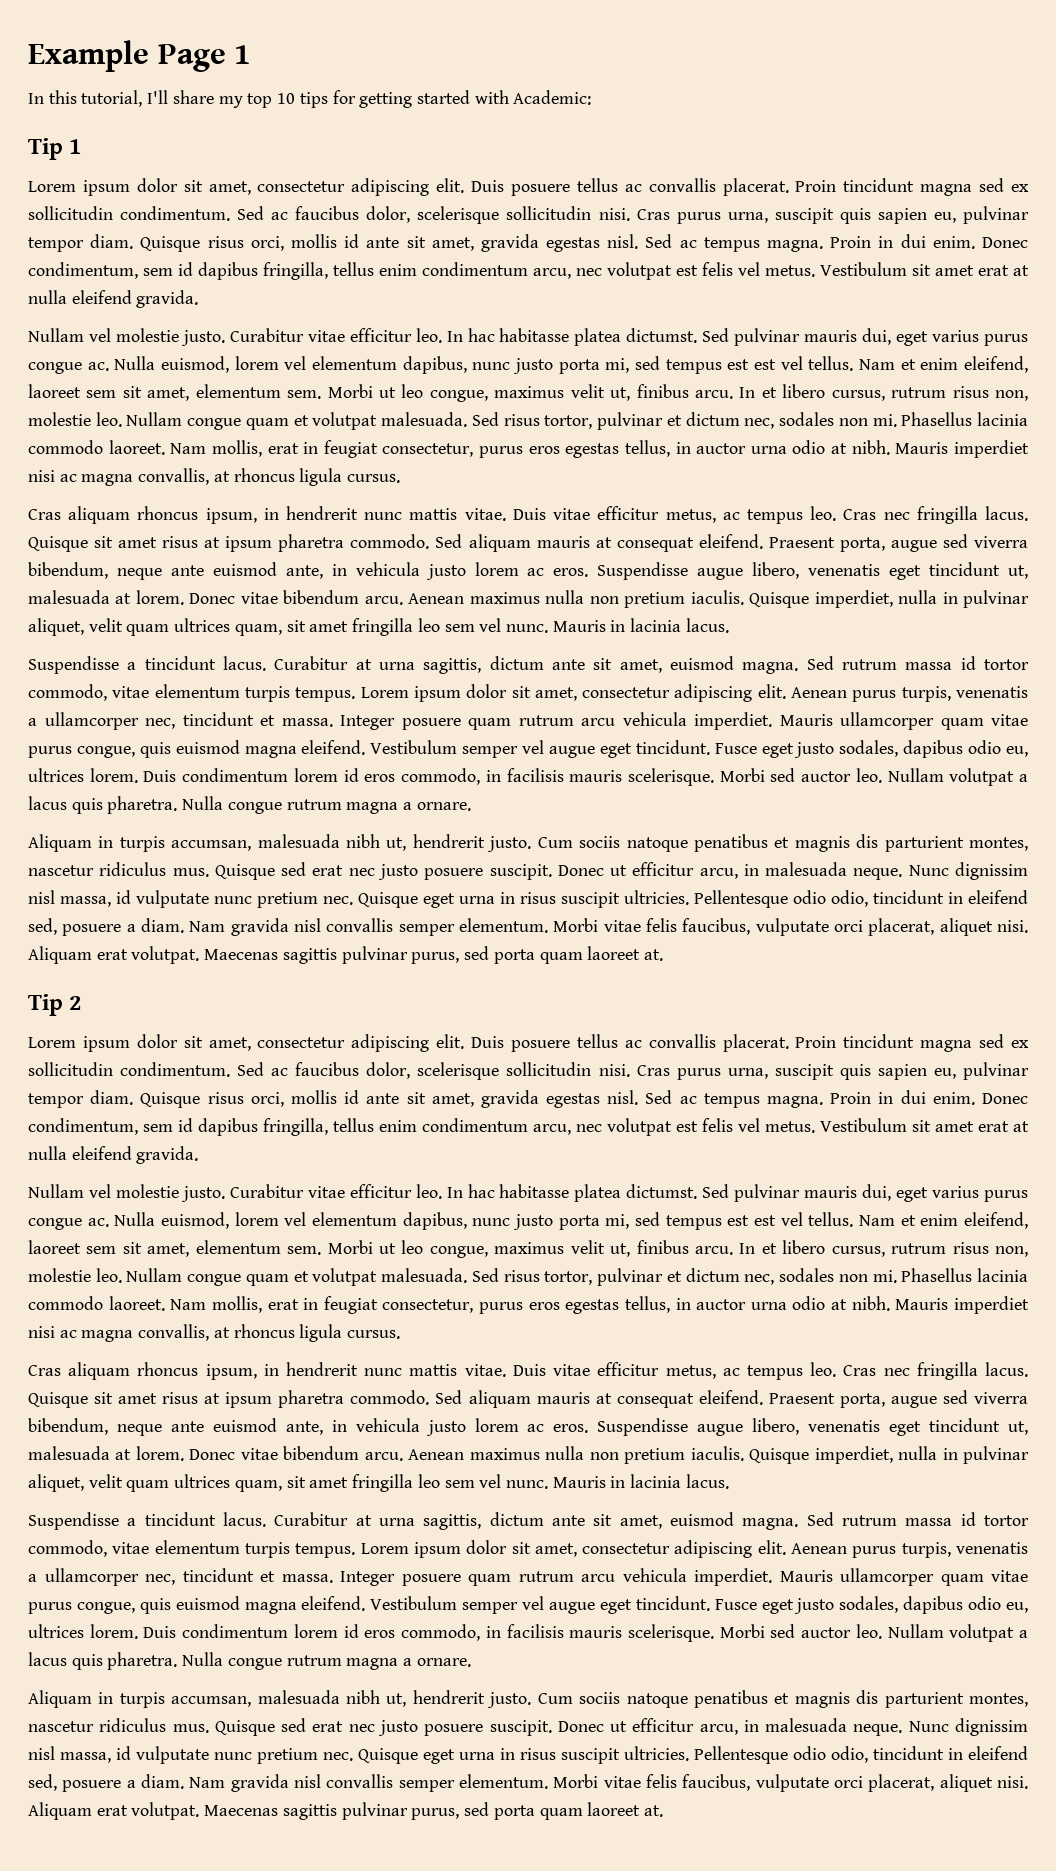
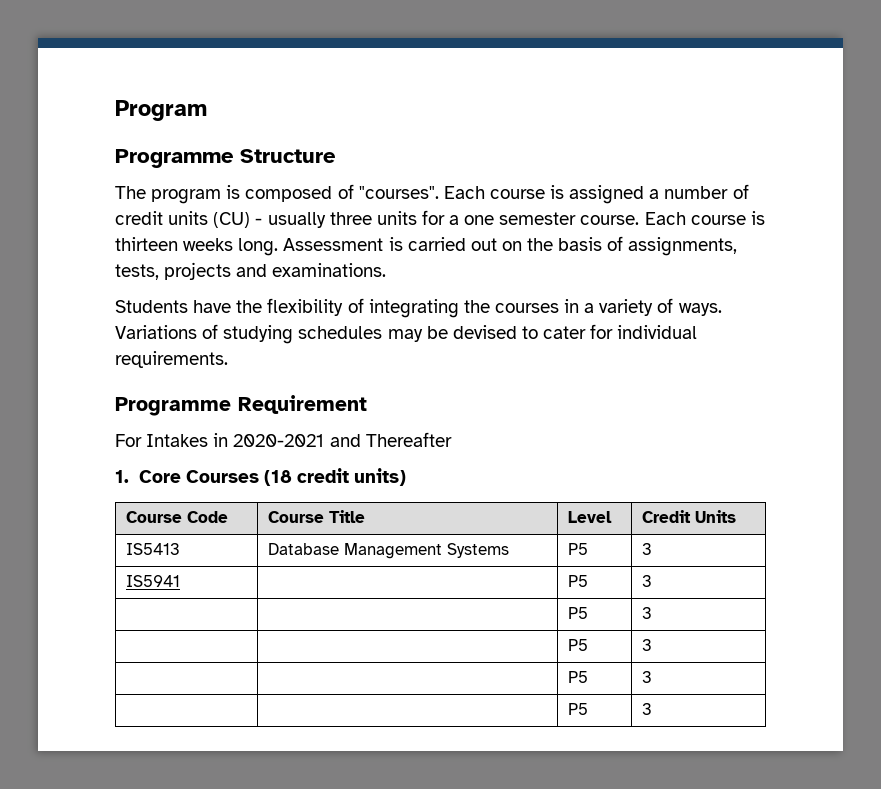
[28,40,252,72] [28,90,592,108] [28,138,82,160] [28,178,1030,196] [28,206,1029,224] [28,234,1028,252] [28,262,1029,280] [28,290,199,308] [28,328,1028,346] [28,356,1028,374] [28,384,1029,402] [28,412,1028,430] [28,440,1030,458] [28,468,401,486] [28,506,1028,524] [28,534,1028,552] [28,562,1029,580] [28,590,1030,608] [28,618,729,636] [28,656,1030,674] [28,684,1028,702] [28,712,1028,730] [28,740,1029,758] [28,768,1028,786] [28,796,471,814] [28,834,1028,852] [28,862,1029,880] [28,890,1028,908] [28,918,1029,936] [28,946,663,964] [28,994,82,1016] [28,1034,1030,1052] [28,1062,1029,1080] [28,1090,1028,1108] [28,1118,1029,1136] [28,1146,199,1164] [28,1184,1028,1202] [28,1212,1028,1230] [28,1240,1029,1258] [28,1268,1028,1286] [28,1296,1030,1314] [28,1324,401,1342] [28,1362,1028,1380] [28,1390,1028,1408] [28,1418,1029,1436] [28,1446,1030,1464] [28,1474,729,1492] [28,1512,1030,1530] [28,1540,1028,1558] [28,1568,1028,1586] [28,1596,1029,1614] [28,1624,1028,1642] [28,1652,471,1670] [28,1690,1028,1708] [28,1718,1029,1736] [28,1746,1028,1764] [28,1774,1029,1792] [28,1802,663,1820] Example Page 1 // In this tutorial, I'll share my top 10 tips for getting started with Academic: // Tip 1 // Lorem ipsum dolor sit amet, consectetur adipiscing elit. Duis posuere tellus ac convallis placerat. Proin tincidunt magna sed ex sollicitudin condimentum. Sed ac faucibus dolor, scelerisque sollicitudin nisi. Cras purus urna, suscipit quis sapien eu, pulvinar tempor diam. Quisque risus orci, mollis id ante sit amet, gravida egestas nisl. Sed ac tempus magna. Proin in dui enim. Donec condimentum, sem id dapibus fringilla, tellus enim condimentum arcu, nec volutpat est felis vel metus. Vestibulum sit amet erat at nulla eleifend gravida. // Nullam vel molestie justo. Curabitur vitae efficitur leo. In hac habitasse platea dictumst. Sed pulvinar mauris dui, eget varius purus congue ac. Nulla euismod, lorem vel elementum dapibus, nunc justo porta mi, sed tempus est est vel tellus. Nam et enim eleifend, laoreet sem sit amet, elementum sem. Morbi ut leo congue, maximus velit ut, finibus arcu. In et libero cursus, rutrum risus non, molestie leo. Nullam congue quam et volutpat malesuada. Sed risus tortor, pulvinar et dictum nec, sodales non mi. Phasellus lacinia commodo laoreet. Nam mollis, erat in feugiat consectetur, purus eros egestas tellus, in auctor urna odio at nibh. Mauris imperdiet nisi ac magna convallis, at rhoncus ligula cursus. // Cras aliquam rhoncus ipsum, in hendrerit nunc mattis vitae. Duis vitae efficitur metus, ac tempus leo. Cras nec fringilla lacus. Quisque sit amet risus at ipsum pharetra commodo. Sed aliquam mauris at consequat eleifend. Praesent porta, augue sed viverra bibendum, neque ante euismod ante, in vehicula justo lorem ac eros. Suspendisse augue libero, venenatis eget tincidunt ut, malesuada at lorem. Donec vitae bibendum arcu. Aenean maximus nulla non pretium iaculis. Quisque imperdiet, nulla in pulvinar aliquet, velit quam ultrices quam, sit amet fringilla leo sem vel nunc. Mauris in lacinia lacus. // Suspendisse a tincidunt lacus. Curabitur at urna sagittis, dictum ante sit amet, euismod magna. Sed rutrum massa id tortor commodo, vitae elementum turpis tempus. Lorem ipsum dolor sit amet, consectetur adipiscing elit. Aenean purus turpis, venenatis a ullamcorper nec, tincidunt et massa. Integer posuere quam rutrum arcu vehicula imperdiet. Mauris ullamcorper quam vitae purus congue, quis euismod magna eleifend. Vestibulum semper vel augue eget tincidunt. Fusce eget justo sodales, dapibus odio eu, ultrices lorem. Duis condimentum lorem id eros commodo, in facilisis mauris scelerisque. Morbi sed auctor leo. Nullam volutpat a lacus quis pharetra. Nulla congue rutrum magna a ornare. // Aliquam in turpis accumsan, malesuada nibh ut, hendrerit justo. Cum sociis natoque penatibus et magnis dis parturient montes, nascetur ridiculus mus. Quisque sed erat nec justo posuere suscipit. Donec ut efficitur arcu, in malesuada neque. Nunc dignissim nisl massa, id vulputate nunc pretium nec. Quisque eget urna in risus suscipit ultricies. Pellentesque odio odio, tincidunt in eleifend sed, posuere a diam. Nam gravida nisl convallis semper elementum. Morbi vitae felis faucibus, vulputate orci placerat, aliquet nisi. Aliquam erat volutpat. Maecenas sagittis pulvinar purus, sed porta quam laoreet at. // Tip 2 // Lorem ipsum dolor sit amet, consectetur adipiscing elit. Duis posuere tellus ac convallis placerat. Proin tincidunt magna sed ex sollicitudin condimentum. Sed ac faucibus dolor, scelerisque sollicitudin nisi. Cras purus urna, suscipit quis sapien eu, pulvinar tempor diam. Quisque risus orci, mollis id ante sit amet, gravida egestas nisl. Sed ac tempus magna. Proin in dui enim. Donec condimentum, sem id dapibus fringilla, tellus enim condimentum arcu, nec volutpat est felis vel metus. Vestibulum sit amet erat at nulla eleifend gravida. // Nullam vel molestie justo. Curabitur vitae efficitur leo. In hac habitasse platea dictumst. Sed pulvinar mauris dui, eget varius purus congue ac. Nulla euismod, lorem vel elementum dapibus, nunc justo porta mi, sed tempus est est vel tellus. Nam et enim eleifend, laoreet sem sit amet, elementum sem. Morbi ut leo congue, maximus velit ut, finibus arcu. In et libero cursus, rutrum risus non, molestie leo. Nullam congue quam et volutpat malesuada. Sed risus tortor, pulvinar et dictum nec, sodales non mi. Phasellus lacinia commodo laoreet. Nam mollis, erat in feugiat consectetur, purus eros egestas tellus, in auctor urna odio at nibh. Mauris imperdiet nisi ac magna convallis, at rhoncus ligula cursus. // Cras aliquam rhoncus ipsum, in hendrerit nunc mattis vitae. Duis vitae efficitur metus, ac tempus leo. Cras nec fringilla lacus. Quisque sit amet risus at ipsum pharetra commodo. Sed aliquam mauris at consequat eleifend. Praesent porta, augue sed viverra bibendum, neque ante euismod ante, in vehicula justo lorem ac eros. Suspendisse augue libero, venenatis eget tincidunt ut, malesuada at lorem. Donec vitae bibendum arcu. Aenean maximus nulla non pretium iaculis. Quisque imperdiet, nulla in pulvinar aliquet, velit quam ultrices quam, sit amet fringilla leo sem vel nunc. Mauris in lacinia lacus. // Suspendisse a tincidunt lacus. Curabitur at urna sagittis, dictum ante sit amet, euismod magna. Sed rutrum massa id tortor commodo, vitae elementum turpis tempus. Lorem ipsum dolor sit amet, consectetur adipiscing elit. Aenean purus turpis, venenatis a ullamcorper nec, tincidunt et massa. Integer posuere quam rutrum arcu vehicula imperdiet. Mauris ullamcorper quam vitae purus congue, quis euismod magna eleifend. Vestibulum semper vel augue eget tincidunt. Fusce eget justo sodales, dapibus odio eu, ultrices lorem. Duis condimentum lorem id eros commodo, in facilisis mauris scelerisque. Morbi sed auctor leo. Nullam volutpat a lacus quis pharetra. Nulla congue rutrum magna a ornare. // Aliquam in turpis accumsan, malesuada nibh ut, hendrerit justo. Cum sociis natoque penatibus et magnis dis parturient montes, nascetur ridiculus mus. Quisque sed erat nec justo posuere suscipit. Donec ut efficitur arcu, in malesuada neque. Nunc dignissim nisl massa, id vulputate nunc pretium nec. Quisque eget urna in risus suscipit ultricies. Pellentesque odio odio, tincidunt in eleifend sed, posuere a diam. Nam gravida nisl convallis semper elementum. Morbi vitae felis faucibus, vulputate orci placerat, aliquet nisi. Aliquam erat volutpat. Maecenas sagittis pulvinar purus, sed porta quam laoreet at. -> [115,100,207,121] [115,149,336,168] [115,184,749,204] [115,210,765,228] [115,236,738,256] [115,262,387,280] [115,298,722,318] [115,324,698,344] [115,351,228,368] [115,395,367,416] [115,432,452,447] [115,468,407,486] [126,511,229,523] [268,510,366,523] [568,511,613,523] [642,510,737,523] [126,543,181,555] [268,543,510,559] [568,543,589,555] [642,543,653,555] [126,575,181,587] [568,575,589,587] [642,575,653,587] [568,607,589,619] [642,607,653,619] [568,639,589,651] [642,639,653,651] [568,671,589,683] [642,671,653,683] [568,703,589,715] [642,703,653,715] Program // Programme Structure // The program is composed of "courses". Each course is assigned a number of credit units (CU) - usually three units for a one semester course. Each course is thirteen weeks long. Assessment is carried out on the basis of assignments, tests, projects and examinations. // Students have the flexibility of integrating the courses in a variety of ways. Variations of studying schedules may be devised to cater for individual requirements. // Programme Requirement // For Intakes in 2020-2021 and Thereafter // 1. Core Courses (18 credit units) // Course Code | Course Title | Level | Credit Units // IS5413 | Database Management Systems | P5 | 3 // IS5941 | | P5 | 3 // | | P5 | 3 // | | P5 | 3 // | | P5 | 3 // | | P5 | 3

